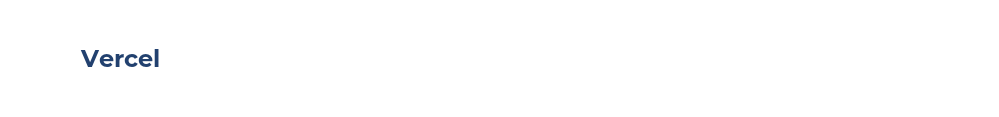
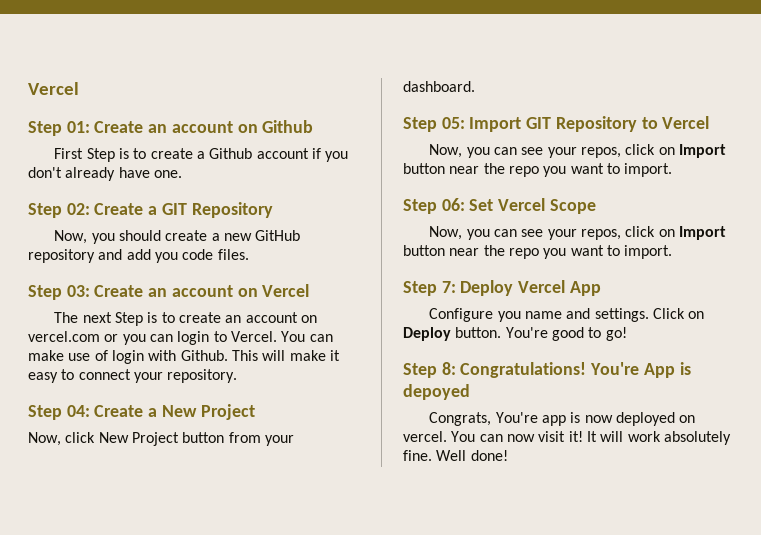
[80,49,160,67] Vercel -> [28,82,79,95] [28,120,314,136] [54,148,349,162] [28,167,182,181] [28,202,273,218] [54,230,301,244] [28,249,249,263] [28,284,310,300] [54,312,318,326] [28,331,333,345] [28,350,340,364] [28,369,238,383] [28,404,255,420] [28,432,294,446] [403,81,475,92] [403,116,710,132] [429,144,727,158] [403,163,673,177] [403,198,596,214] [429,226,727,240] [403,245,673,259] [403,280,601,296] [429,308,705,322] [403,327,627,341] [403,362,691,378] [403,384,470,400] [429,412,696,426] [403,431,731,445] [403,450,508,461] Vercel // Step 01: Create an account on Github // First Step is to create a Github account if you don't already have one. // Step 02: Create a GIT Repository // Now, you should create a new GitHub repository and add you code files. // Step 03: Create an account on Vercel // The next Step is to create an account on vercel.com or you can login to Vercel. You can make use of login with Github. This will make it easy to connect your repository. // Step 04: Create a New Project // Now, click New Project button from your dashboard. // Step 05: Import GIT Repository to Vercel // Now, you can see your repos, click on Import button near the repo you want to import. // Step 06: Set Vercel Scope // Now, you can see your repos, click on Import button near the repo you want to import. // Step 7: Deploy Vercel App // Configure you name and settings. Click on Deploy button. You're good to go! // Step 8: Congratulations! You're App is depoyed // Congrats, You're app is now deployed on vercel. You can now visit it! It will work absolutely fine. Well done!

